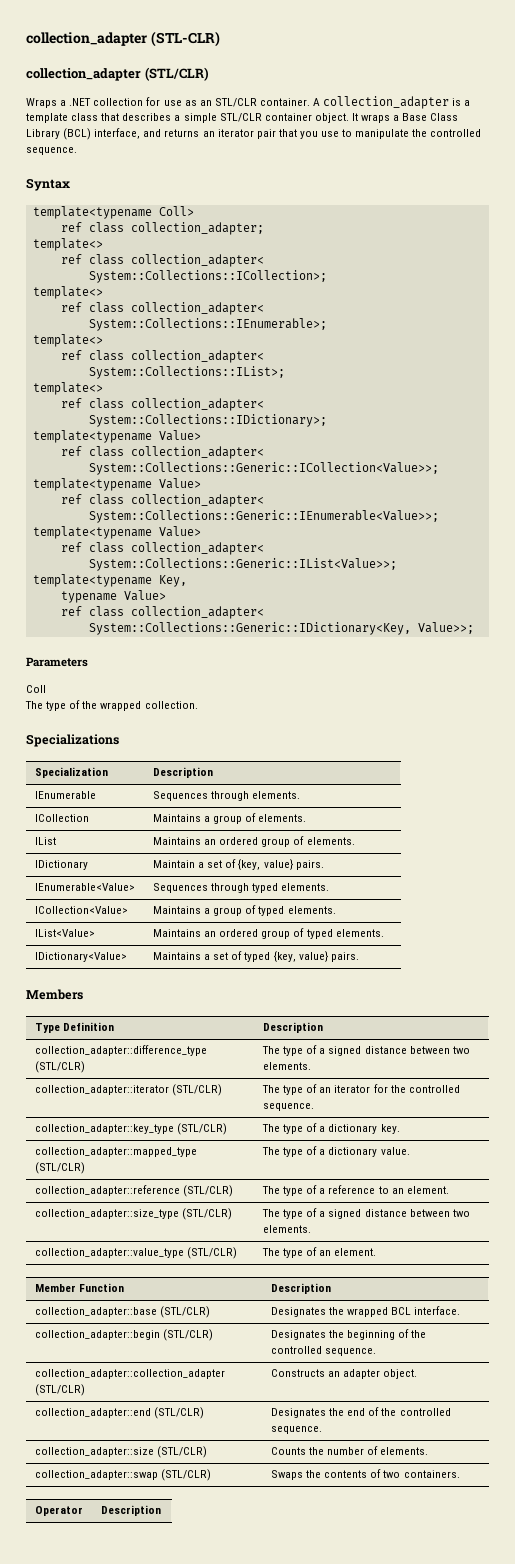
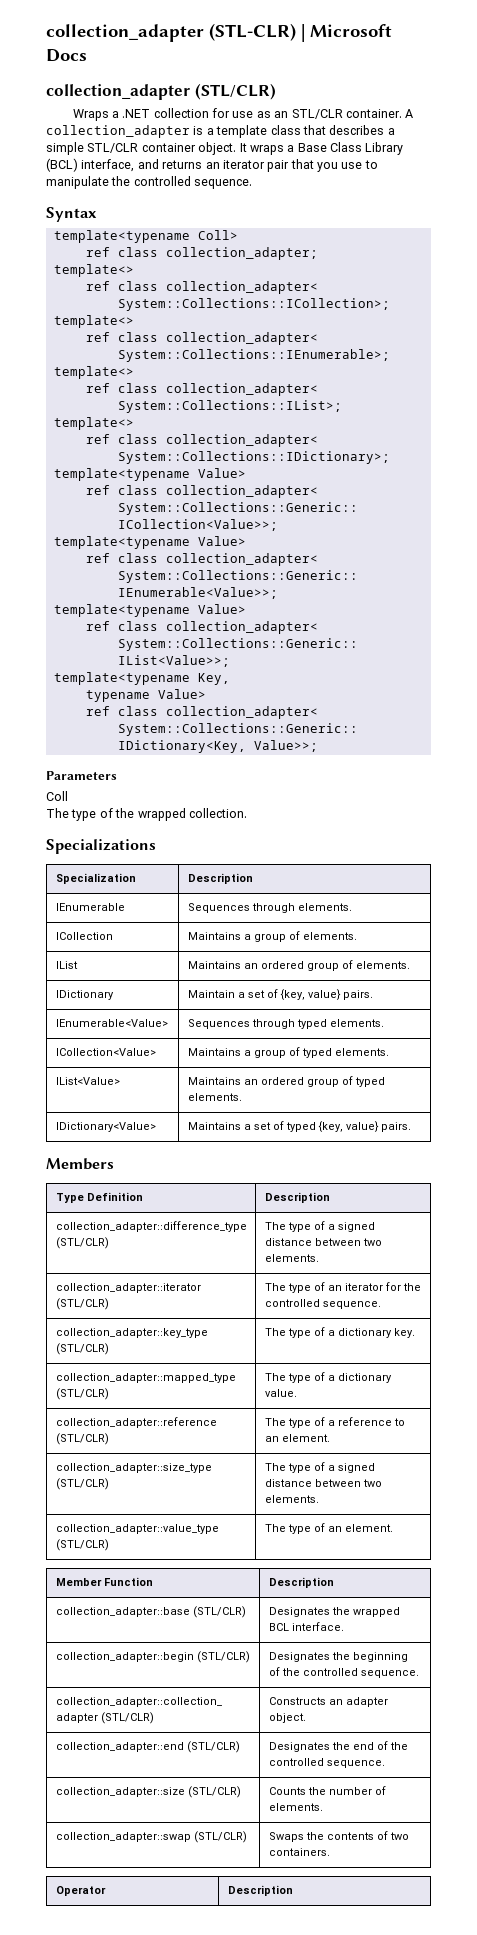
(220, 39) none -> [301,24,392,42] [46,49,87,62] | Microsoft Docs

